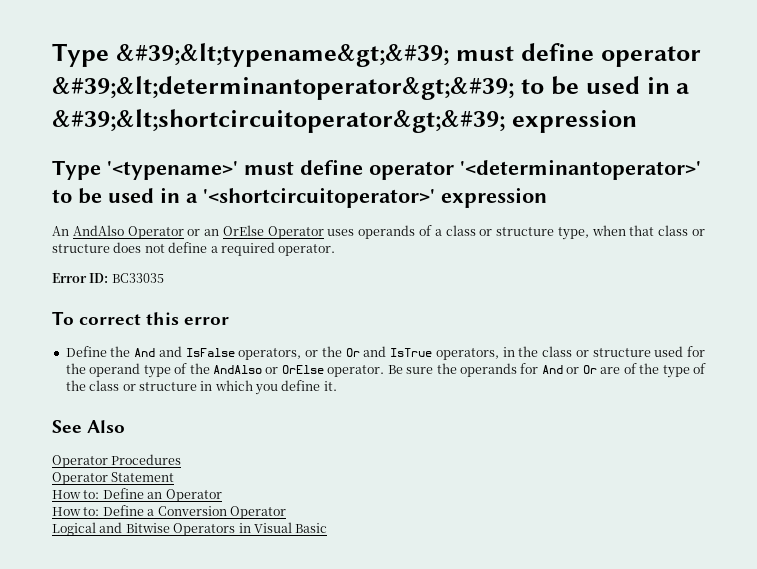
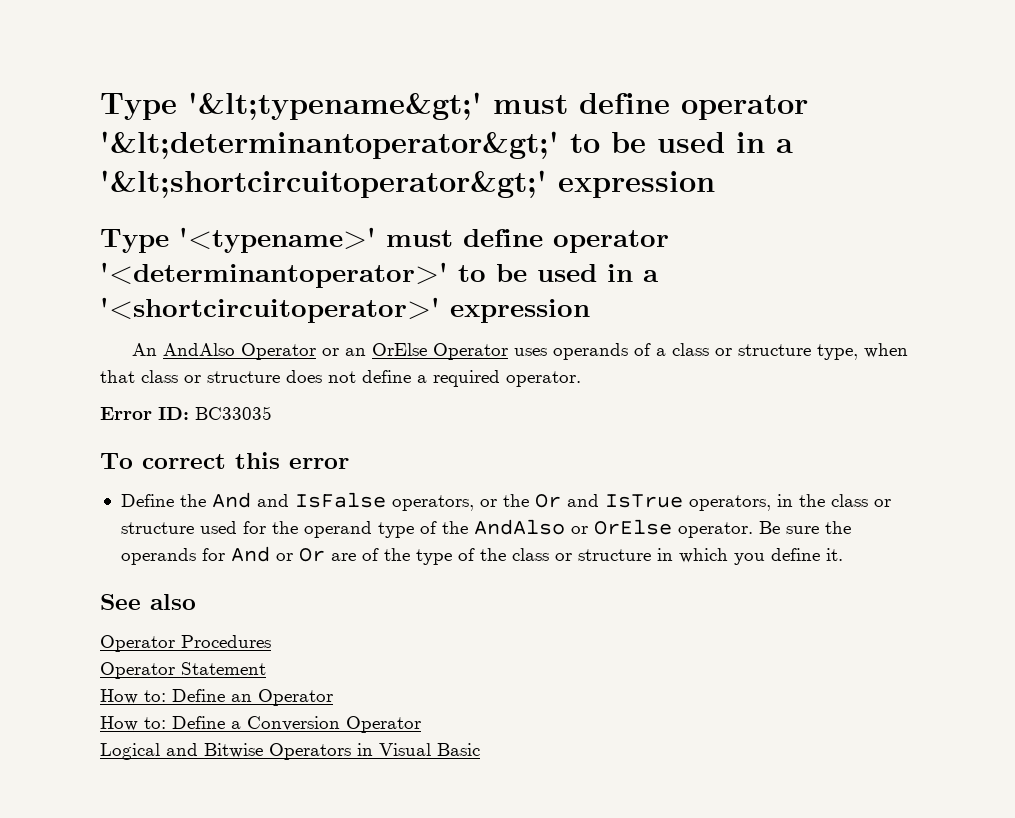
[52,43,701,67] [52,76,690,100] [52,109,505,133] Type &#39;&lt;typename&gt;&#39; must define operator &#39;&lt;determinantoperator&gt;&#39; to be used in a &#39;&lt;shortcircuitoperator&gt;&#39; -> [100,92,808,120] [100,131,793,159] [100,170,547,198] Type '&lt;typename&gt;' must define operator '&lt;determinantoperator&gt;' to be used in a '&lt;shortcircuitoperator&gt;'
[87,420,126,433] Also -> [150,594,196,610] also

